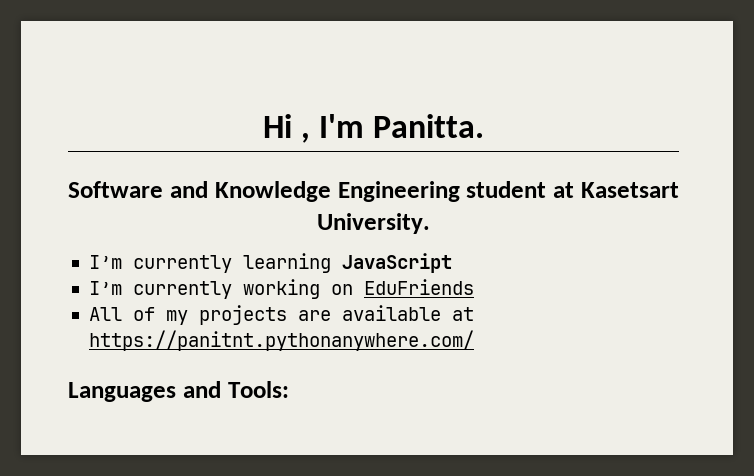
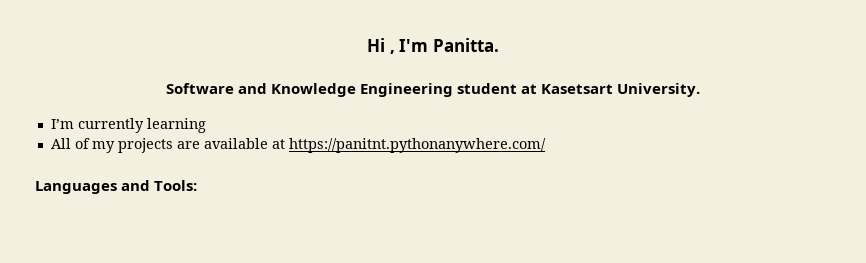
[341,253,452,273] [88,279,474,299] JavaScript // I’m currently working on EduFriends -> (206, 125) none

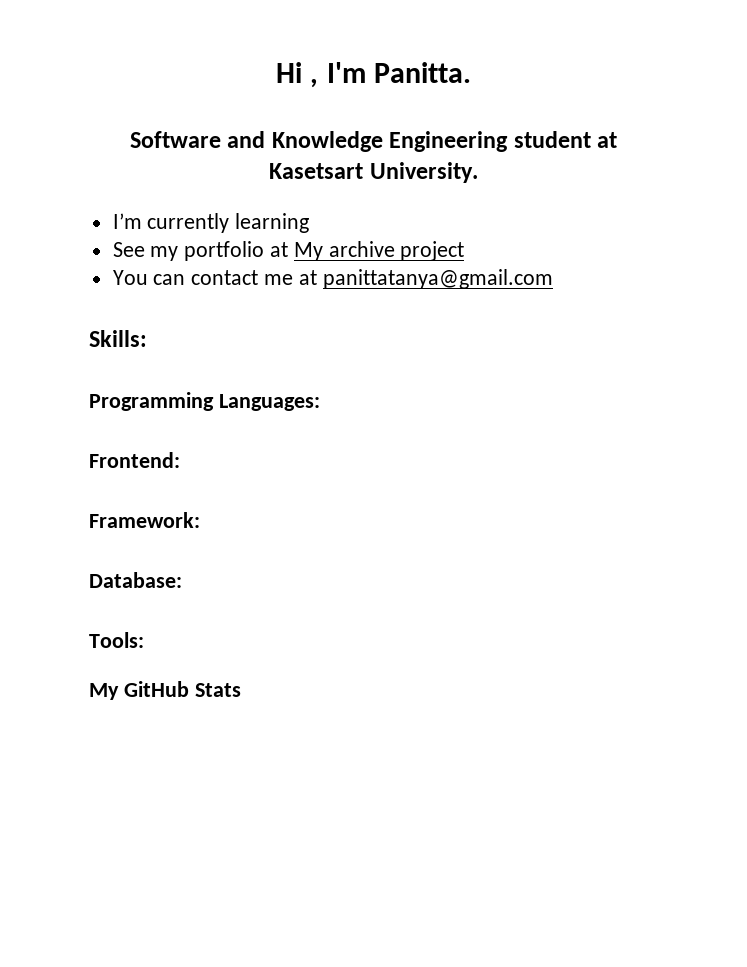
[50,138,546,153] [35,180,198,194] All of my projects are available at https://panitnt.pythonanywhere.com/ // Languages and Tools: -> [112,241,465,261] [112,269,553,289] [89,330,147,347] [89,392,320,411] [89,452,180,468] [89,512,200,528] [89,572,182,588] [89,632,144,648] [89,681,241,700] See my portfolio at My archive project // You can contact me at panittatanya@gmail.com // Skills: // Programming Languages: // Frontend: // Framework: // Database: // Tools: // My GitHub Stats

